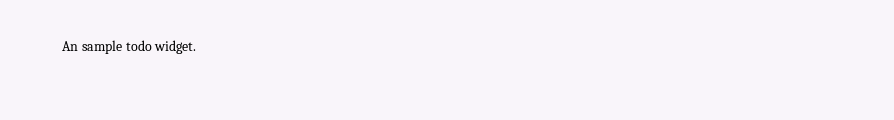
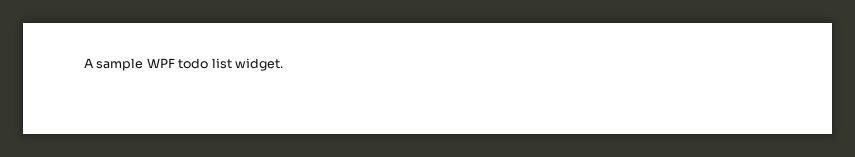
[62,40,152,54] An sample todo -> [84,58,232,71] A sample WPF todo list

